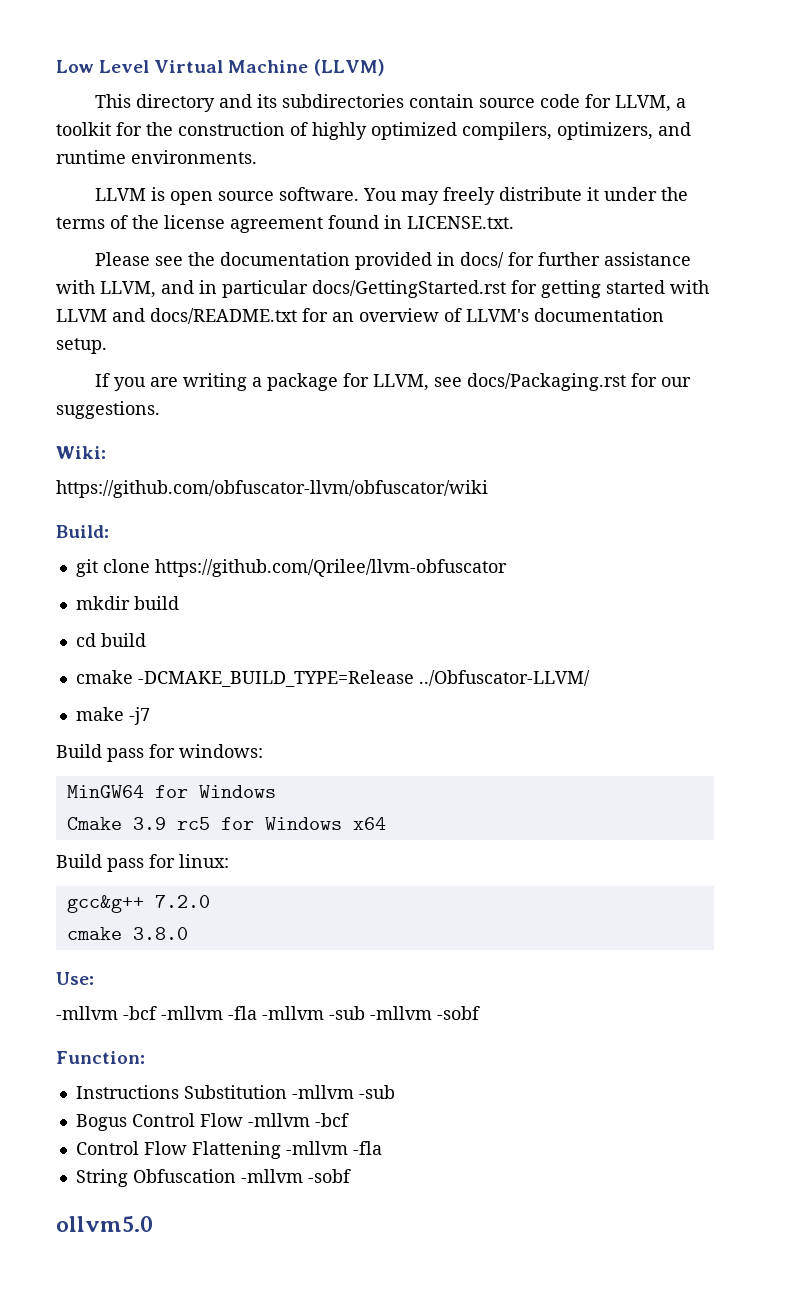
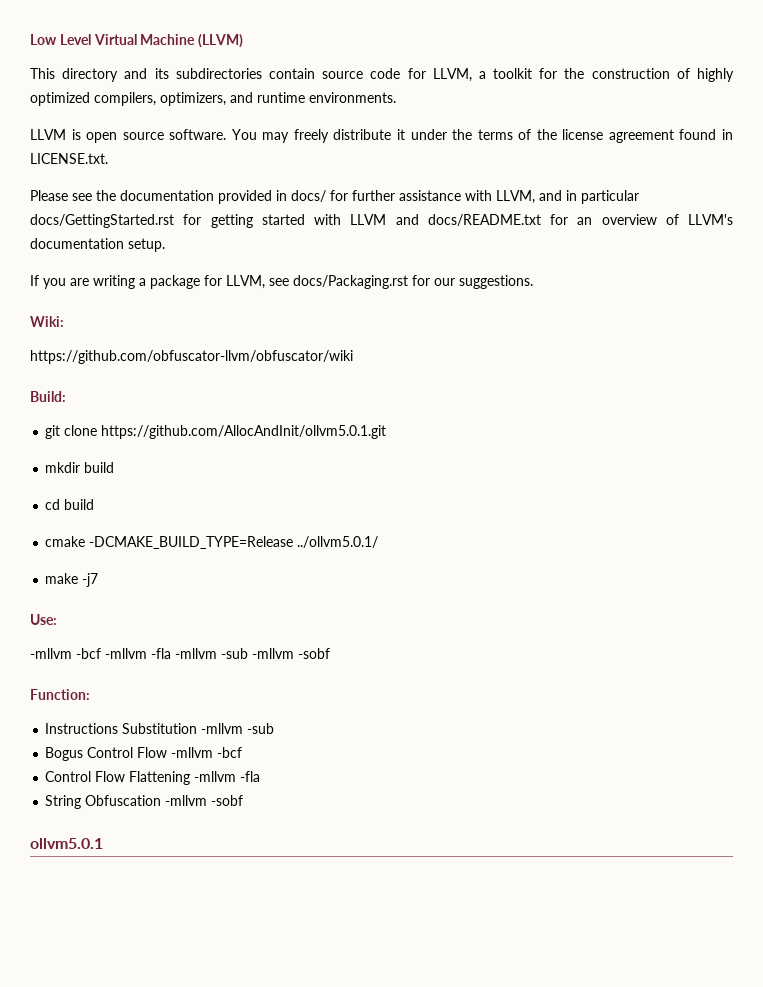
[154,559,507,577] https://github.com/Qrilee/llvm-obfuscator -> [101,425,387,439] https://github.com/AllocAndInit/ollvm5.0.1.git
[418,670,590,686] ../Obfuscator-LLVM/ -> [297,536,379,548] ../ollvm5.0.1/
[56,744,263,762] [66,785,276,798] [66,817,386,830] [56,854,229,872] [66,895,210,913] [66,927,188,940] // Build pass for windows: // MinGW64 for Windows // Cmake 3.9 rc5 for Windows x64 // Build pass for linux: // gcc&g++ 7.2.0 // cmake 3.8.0 -> (99, 580) none
[56,1216,153,1232] ollvm5.0 -> [30,838,103,849] ollvm5.0.1

